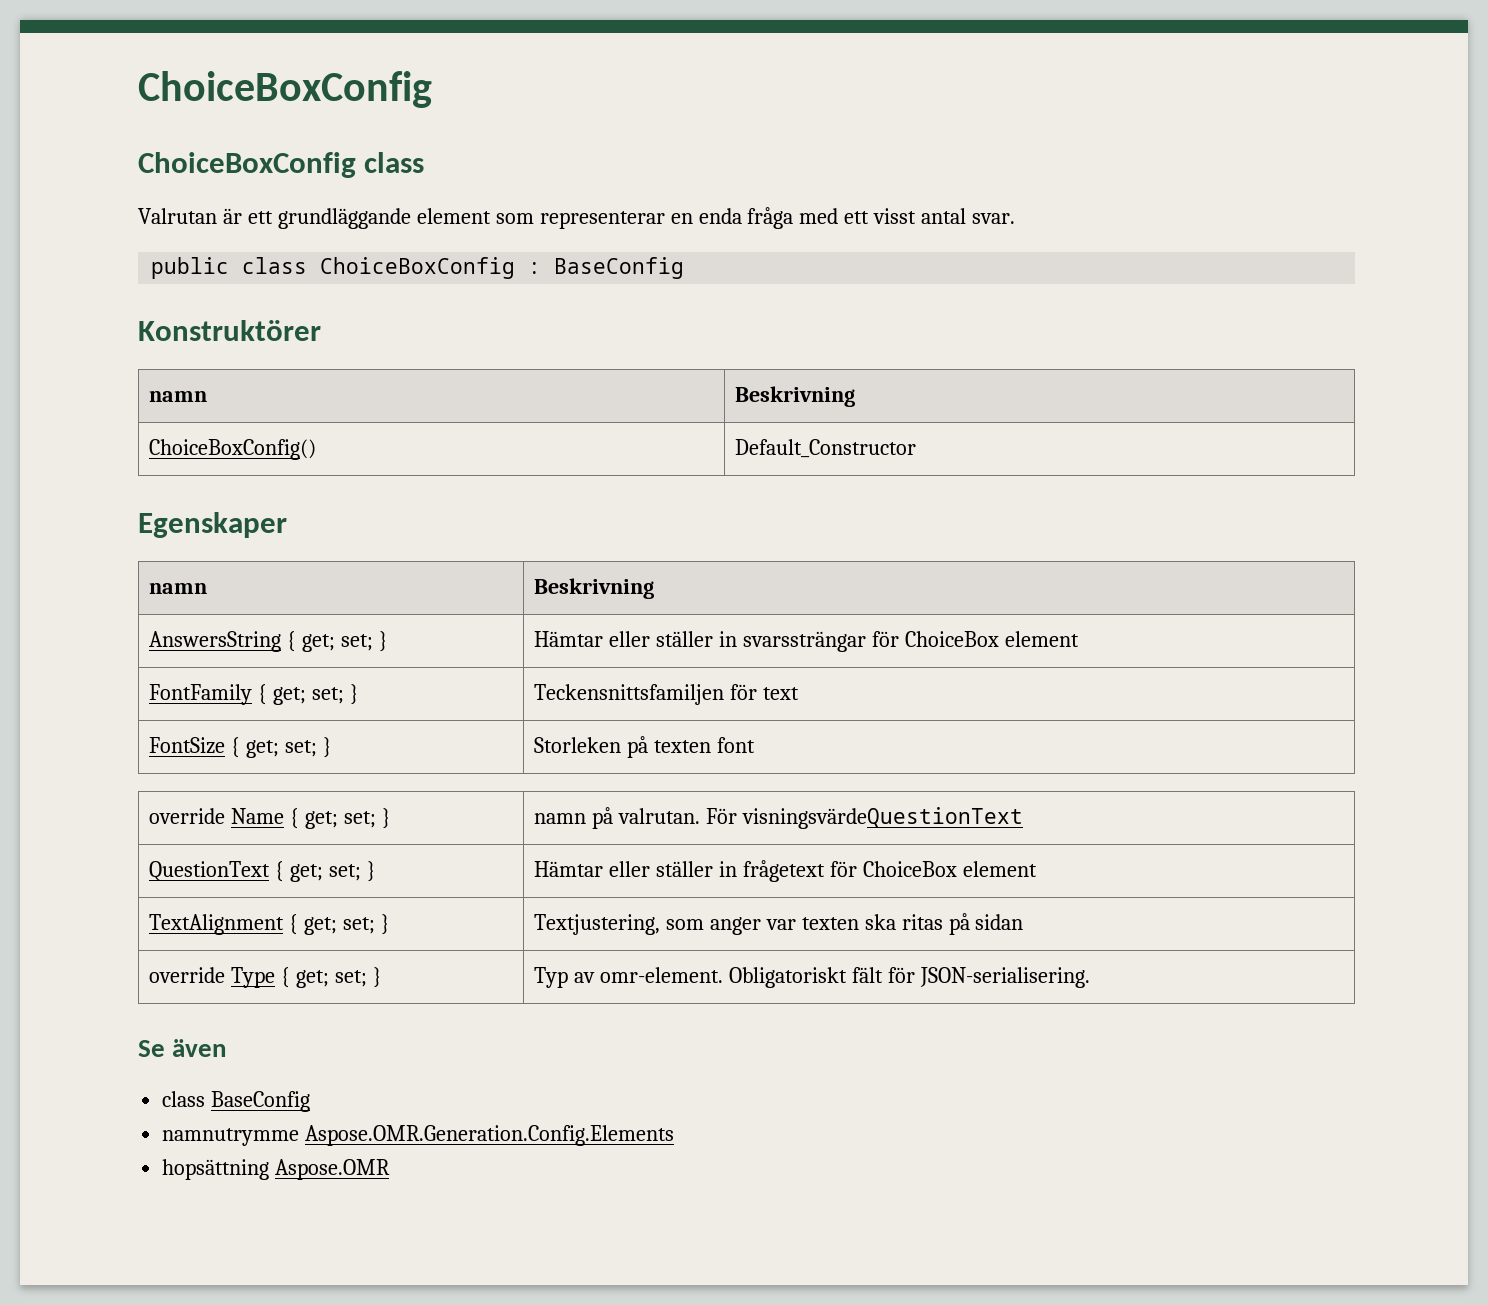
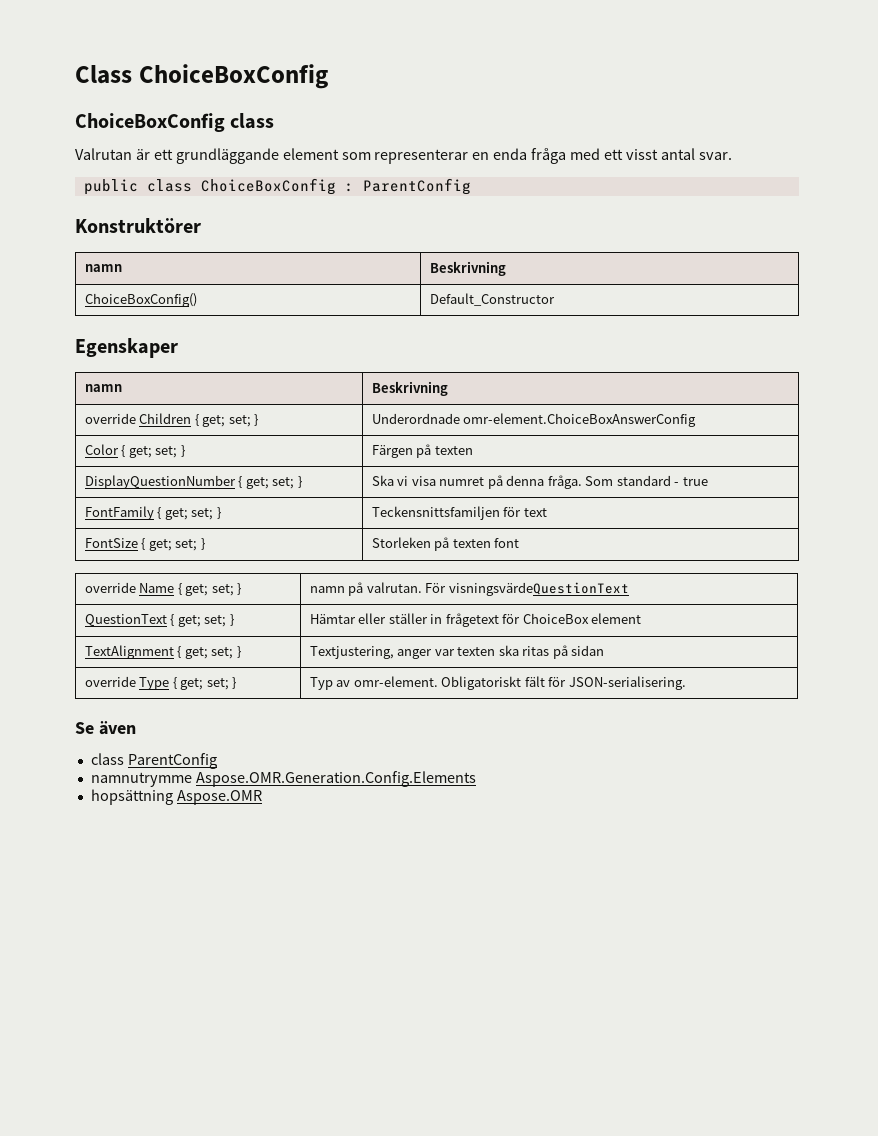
(138, 89) none -> [75,65,132,84] Class
[554,257,685,279] BaseConfig -> [362,178,471,195] ParentConfig
[148,631,388,652] [533,631,1079,652] AnswersString { get; set; } | Hämtar eller ställer in svarssträngar för ChoiceBox element -> [84,413,259,427] [371,413,697,427] [84,444,185,458] [371,444,473,458] [84,475,302,489] [371,475,708,489] override Children { get; set; } | Underordnade omr-element.ChoiceBoxAnswerConfig // Color { get; set; } | Färgen på texten // DisplayQuestionNumber { get; set; } | Ska vi visa numret på denna fråga. Som standard - true
[665,919,704,930] som -> (394, 652) none
[211,1091,311,1112] BaseConfig -> [127,753,217,769] ParentConfig

